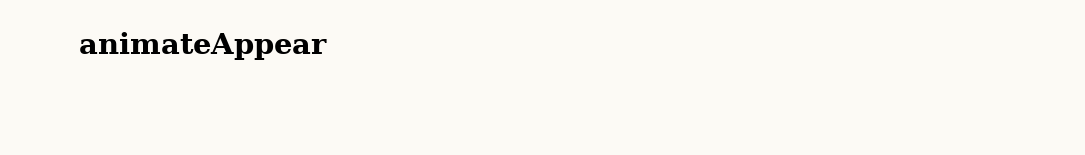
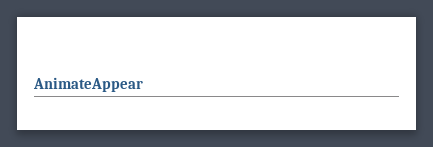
[79,32,327,60] animateAppear -> [33,77,143,92] AnimateAppear

